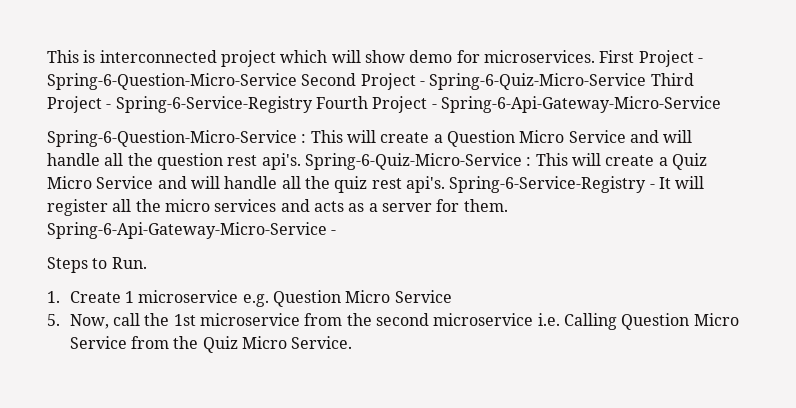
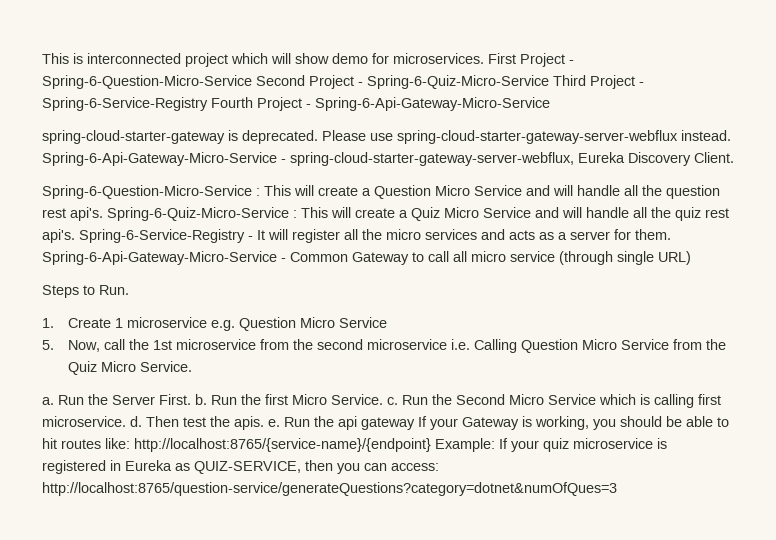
(721, 104) none -> [42,130,731,144] [42,152,734,166] // spring-cloud-starter-gateway is deprecated. Please use spring-cloud-starter-gateway-server-webflux instead. Spring-6-Api-Gateway-Micro-Service - spring-cloud-starter-gateway-server-webflux, Eureka Discovery Client.
(337, 232) none -> [290,251,691,265] Common Gateway to call all micro service (through single URL)
(353, 342) none -> [42,394,721,408] [42,416,729,430] [42,438,667,452] [42,460,439,474] [42,482,617,496] // a. Run the Server First. b. Run the first Micro Service. c. Run the Second Micro Service which is calling first microservice. d. Then test the apis. e. Run the api gateway If your Gateway is working, you should be able to hit routes like: http://localhost:8765/{service-name}/{endpoint} Example: If your quiz microservice is registered in Eureka as QUIZ-SERVICE, then you can access: http://localhost:8765/question-service/generateQuestions?category=dotnet&numOfQues=3

